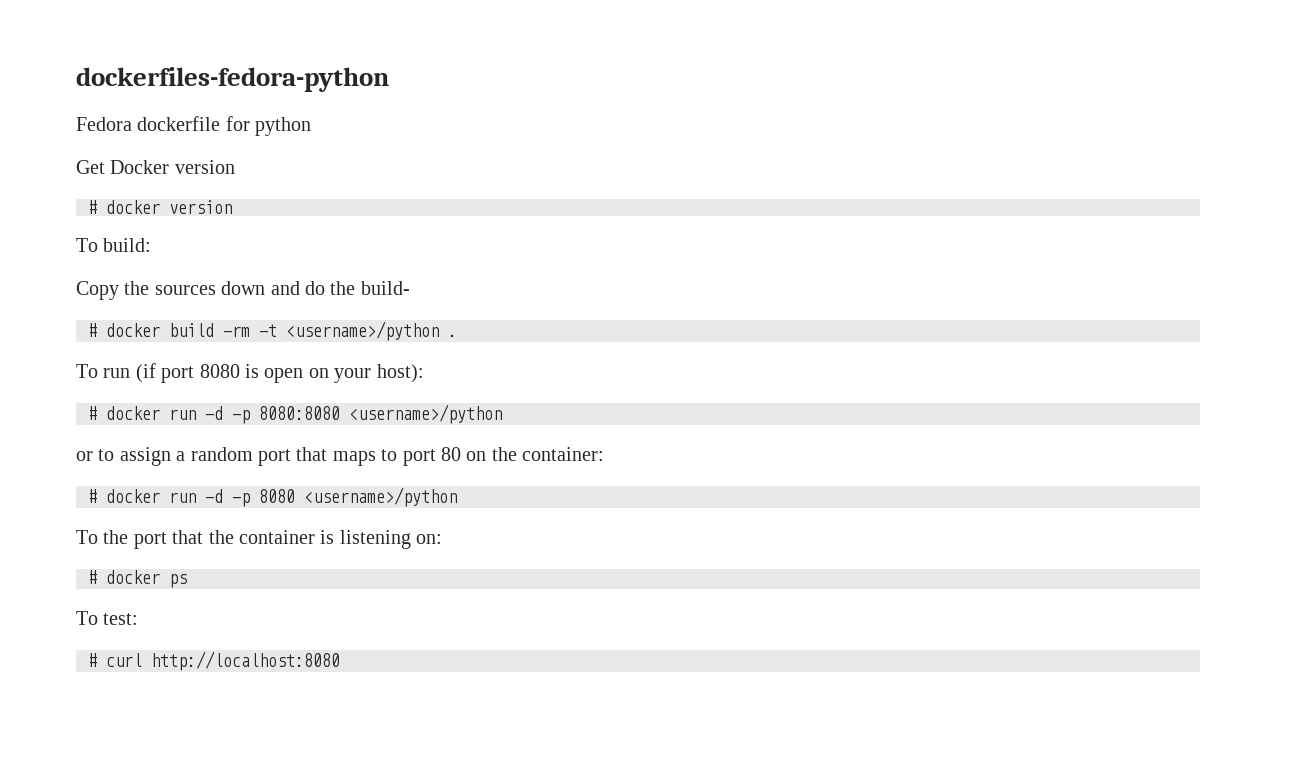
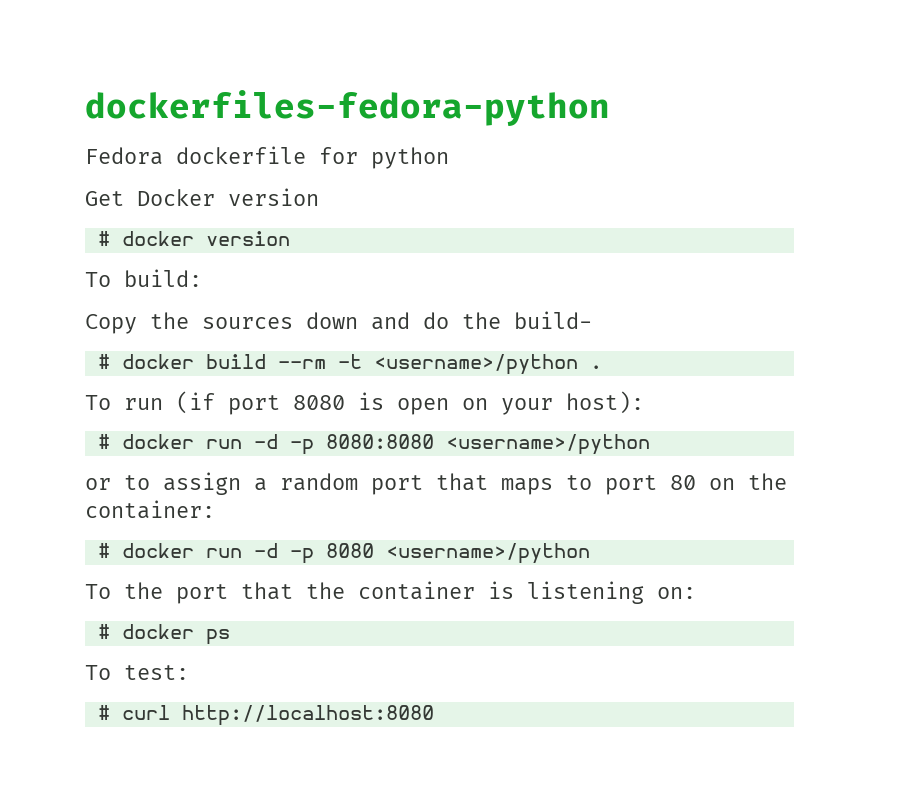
[223,326,250,337] -rm -> [277,359,326,369] --rm

